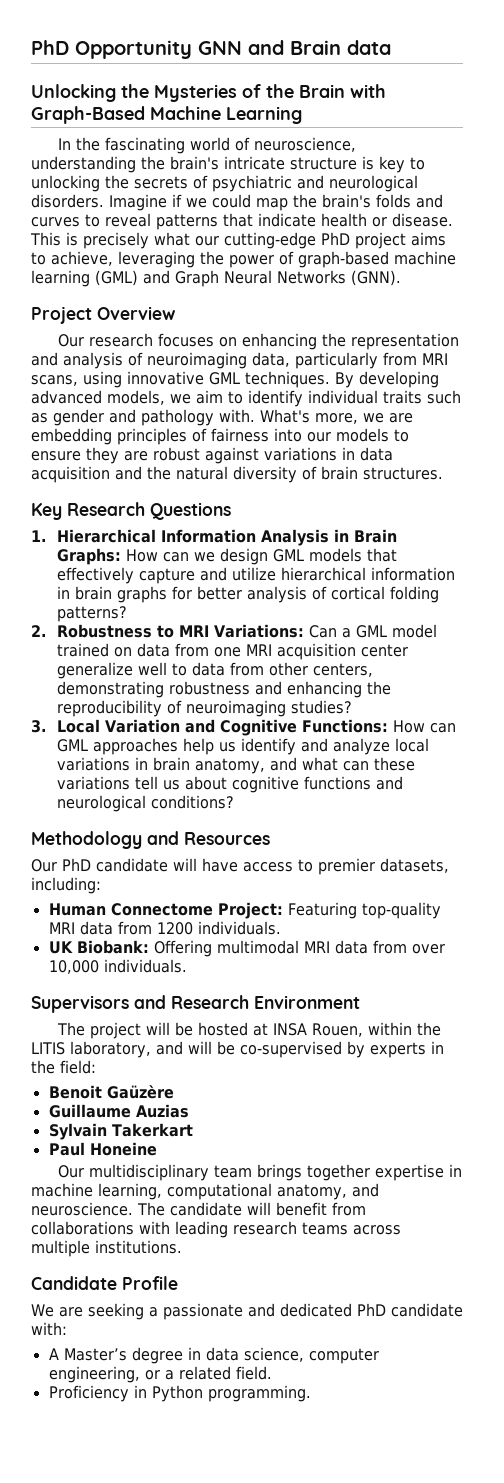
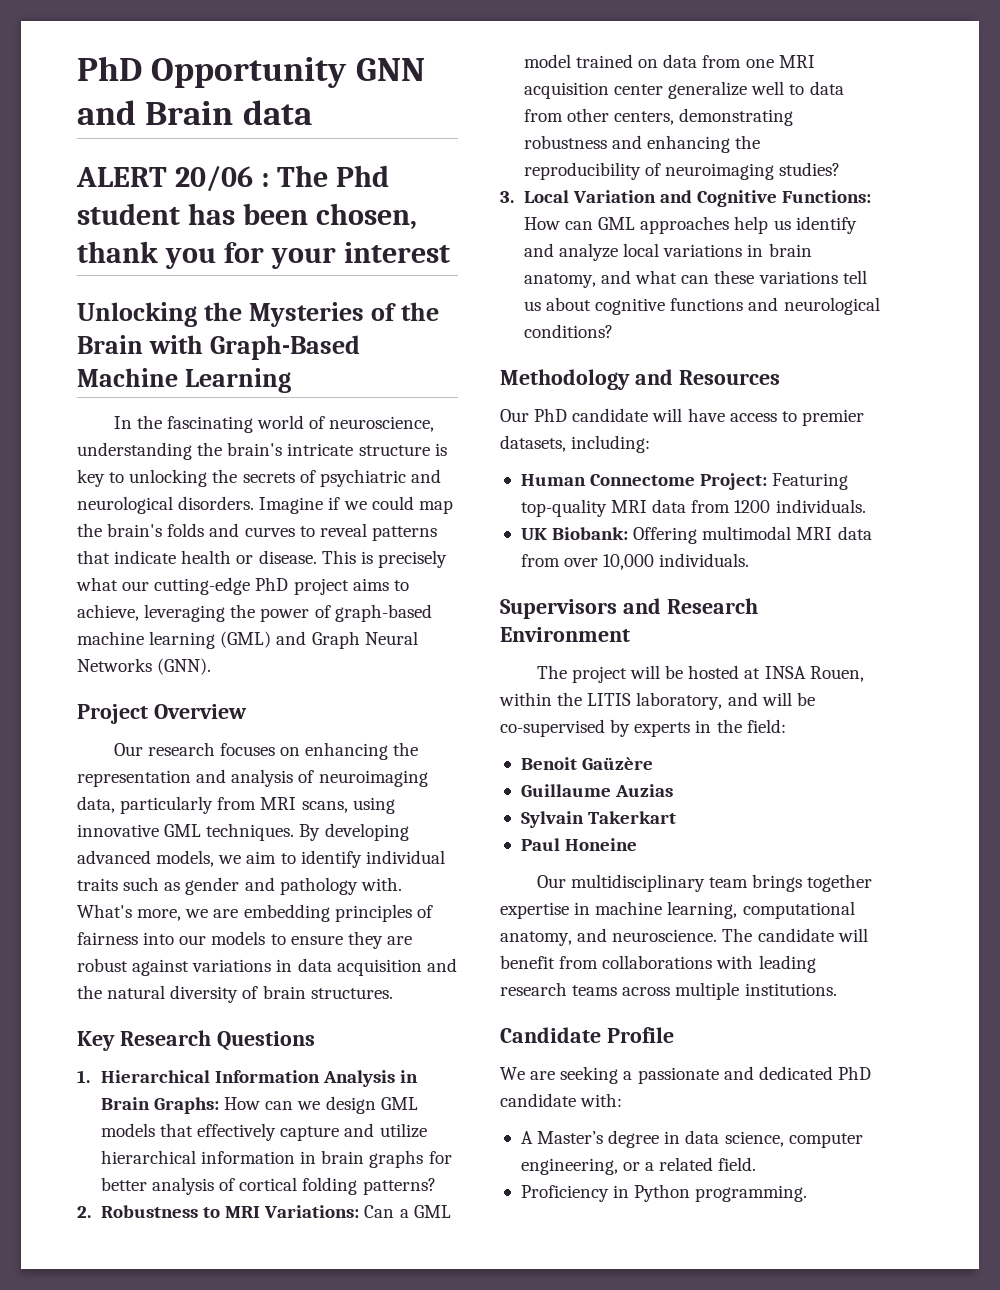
(391, 47) none -> [76,165,389,192] [77,203,417,230] [77,241,450,269] // ALERT 20/06 : The Phd student has been chosen, thank you for your interest

